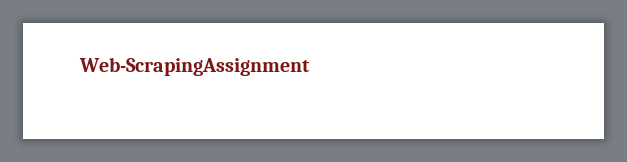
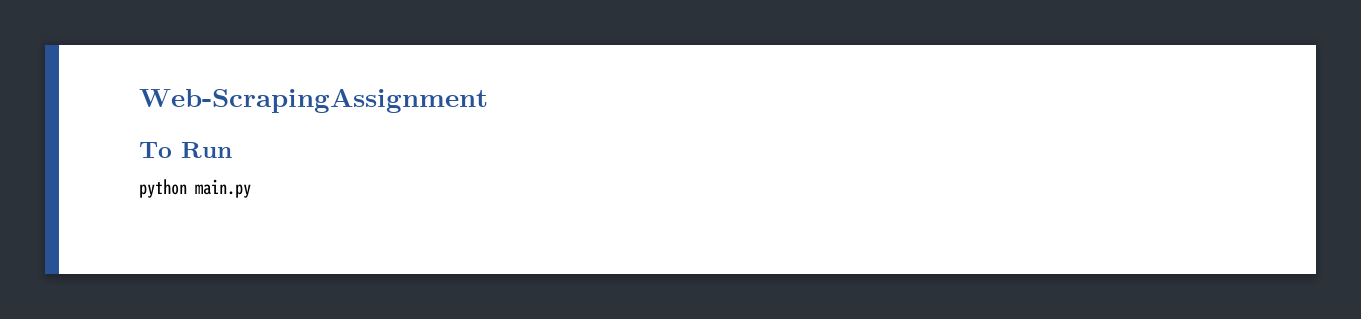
(310, 66) none -> [139,142,232,158] [139,179,251,198] // To Run // python main.py

